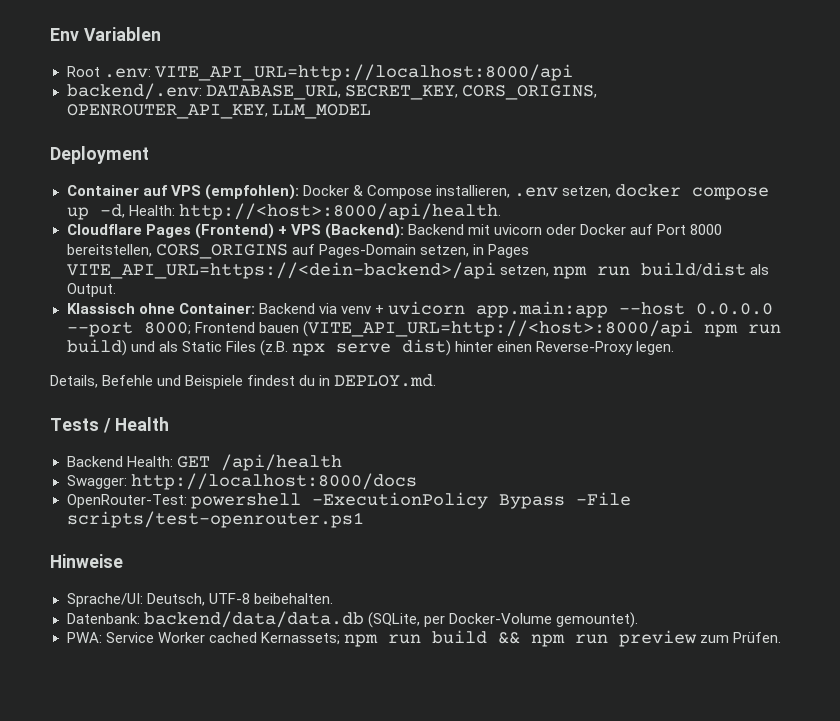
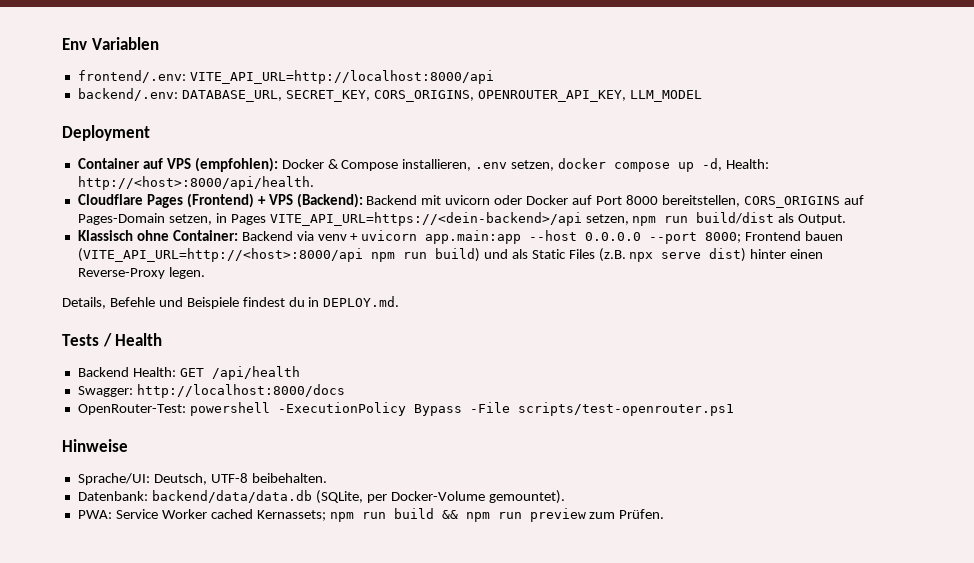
[66,66,151,78] Root .env: -> [77,70,186,83] frontend/.env:

